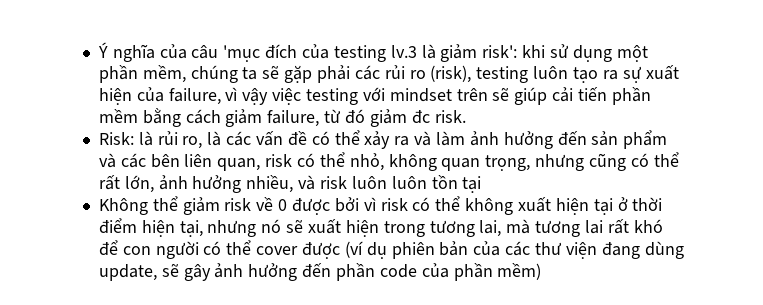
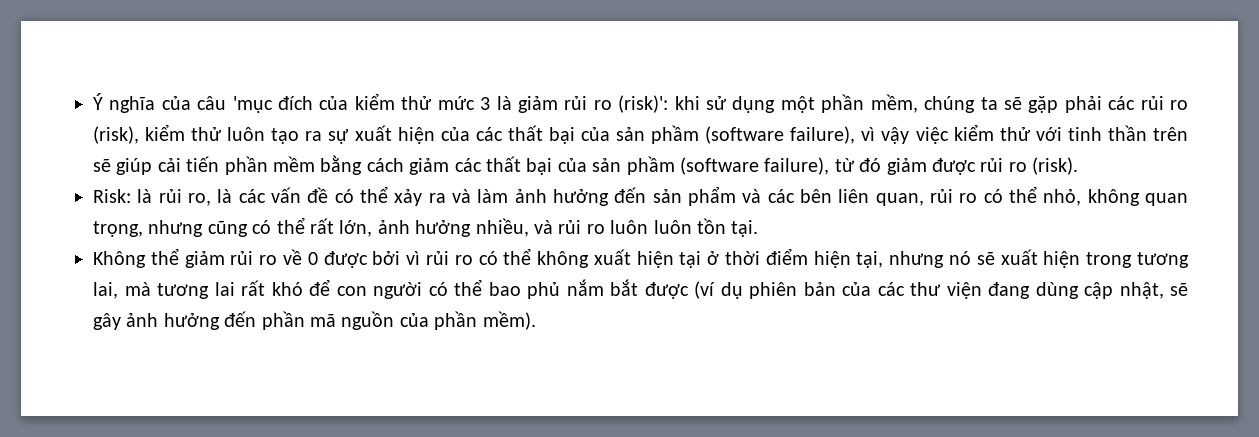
[333,44,518,62] testing lv.3 là giảm risk': -> [354,93,669,113] kiểm thử mức 3 là giảm rủi ro (risk)':
[476,66,529,83] testing -> [145,124,223,141] kiểm thử
[168,87,452,105] failure, vì vậy việc testing với mindset -> [475,124,1147,144] các thất bại của sản phầm (software failure), vì vậy việc kiểm thử với tinh thần
[267,109,466,127] failure, từ đó giảm đc risk. -> [454,156,1079,175] các thất bại của sản phầm (software failure), từ đó giảm được rủi ro (risk).
[265,154,293,167] risk -> [930,189,978,203] rủi ro
[319,176,347,189] risk -> [558,220,605,234] rủi ro
[462,176,482,193] tại -> [731,220,759,237] tại.
[224,198,252,211] risk -> [230,251,278,265] rủi ro
[380,198,408,211] risk -> [425,251,473,265] rủi ro
[256,246,299,255] cover -> [488,279,638,299] bao phủ nắm bắt
[98,264,157,281] update, -> [1084,282,1164,299] cập nhật,
[379,264,417,278] code -> [310,311,395,330] mã nguồn
[497,263,542,280] mềm) -> [482,311,536,330] mềm).

